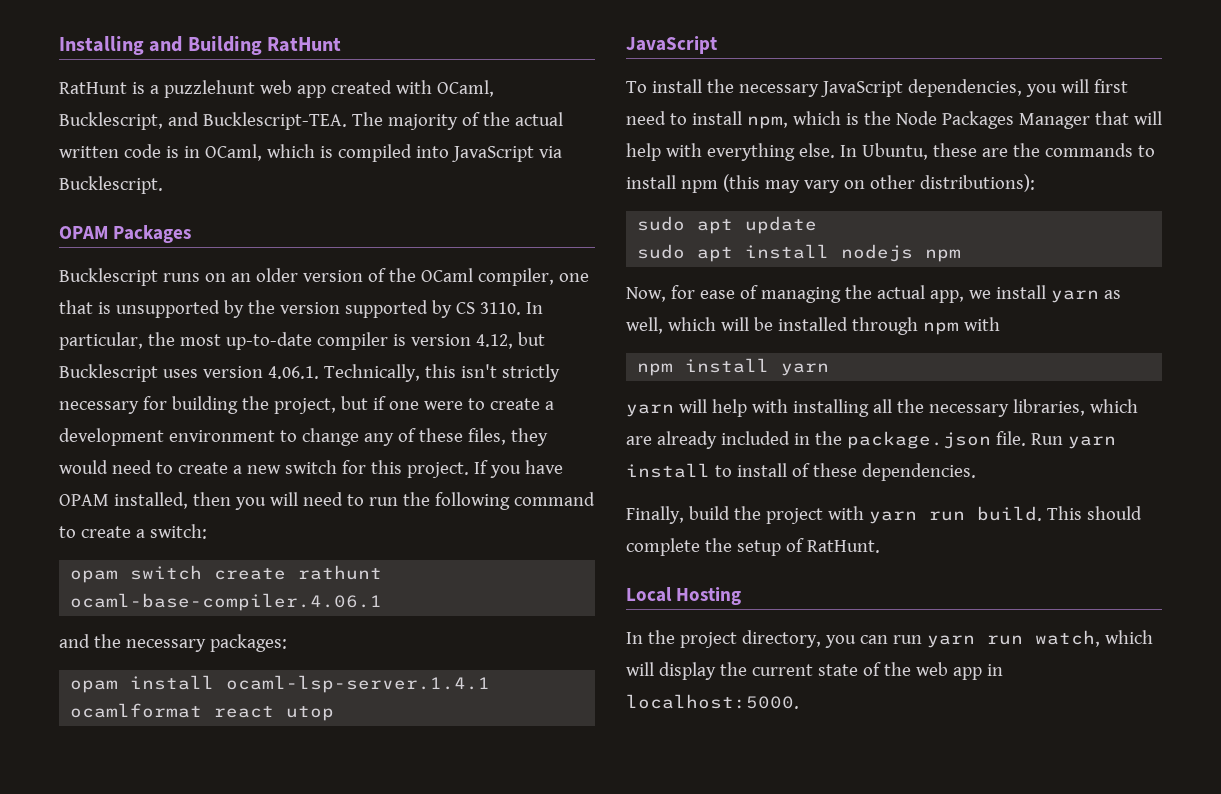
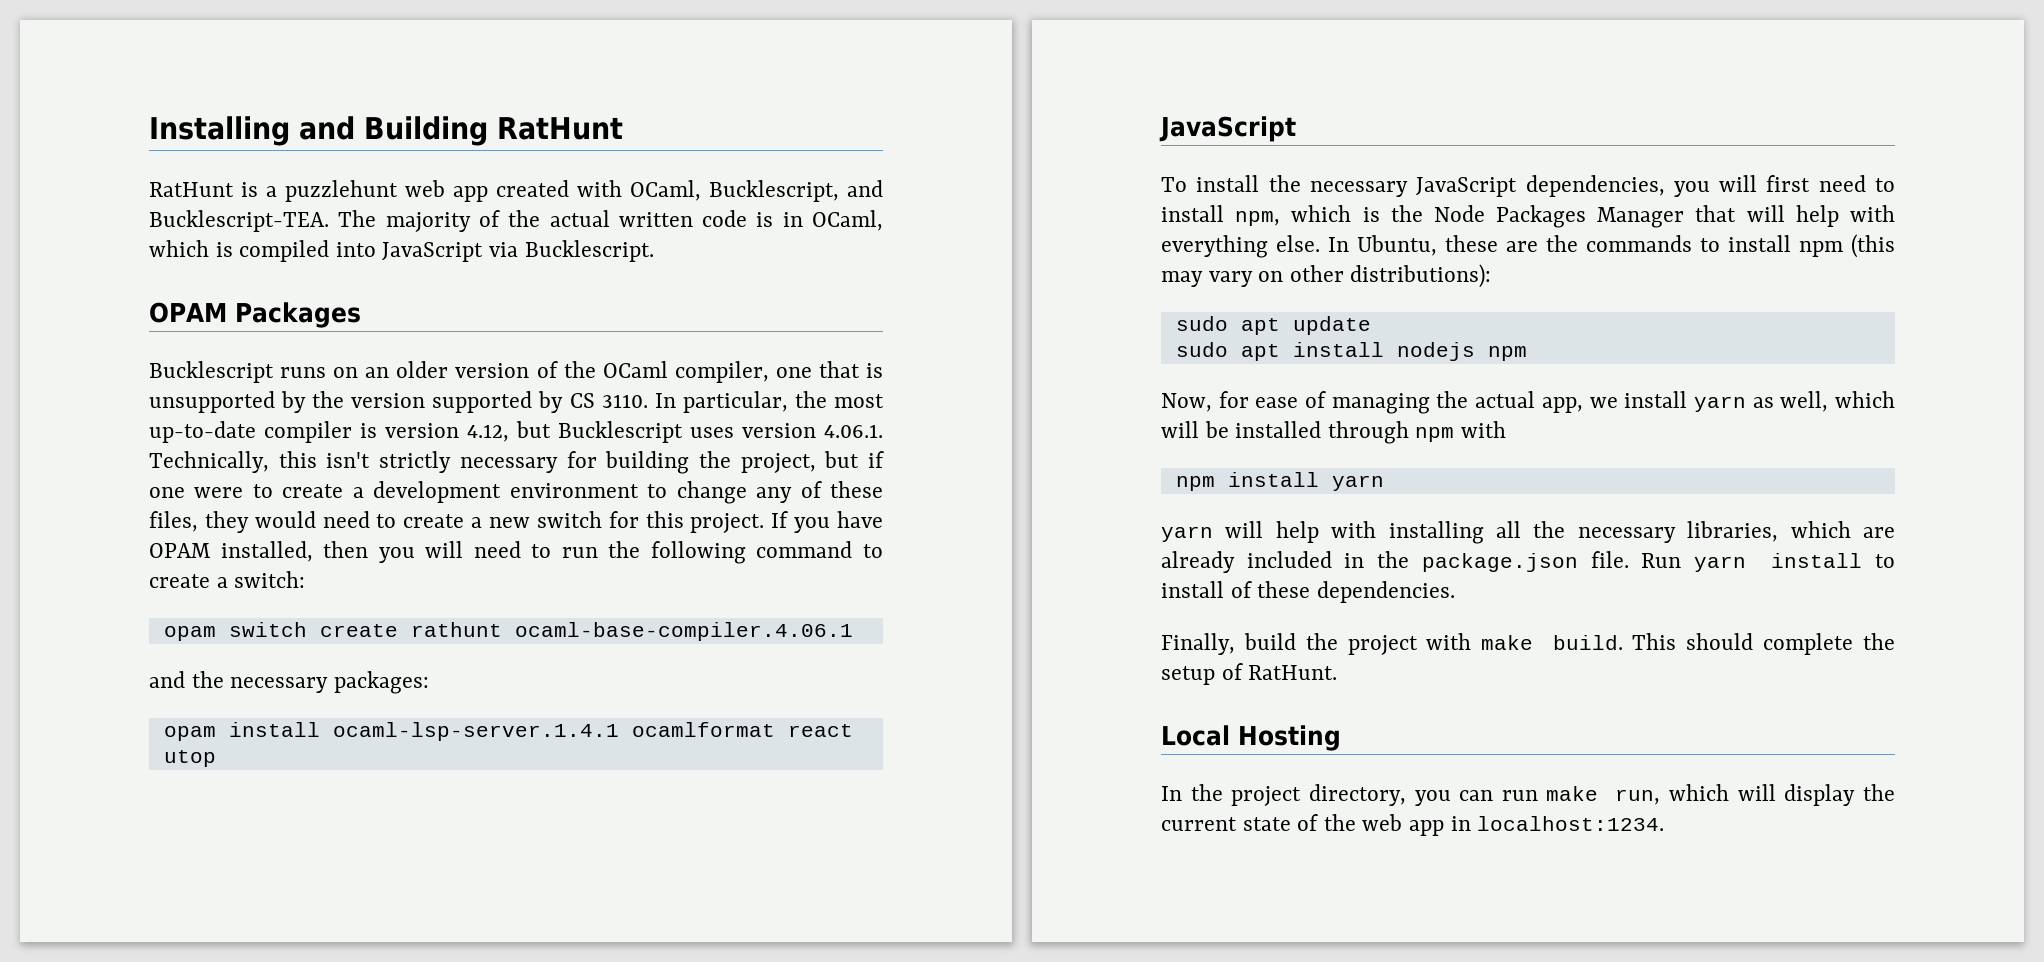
[868,511,965,524] yarn run -> [1481,635,1534,650] make
[926,630,1100,648] yarn run watch, -> [1546,786,1661,805] make run,
[626,694,799,709] localhost:5000. -> [1477,816,1665,831] localhost:1234.

